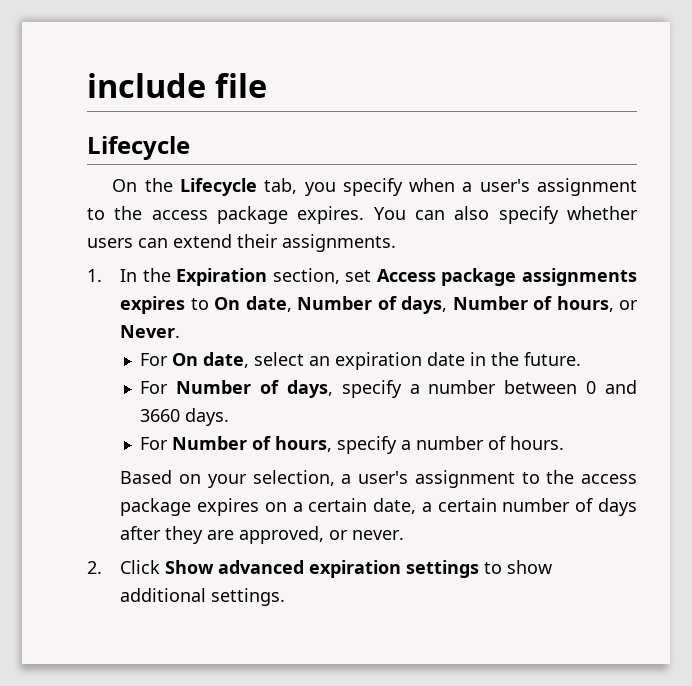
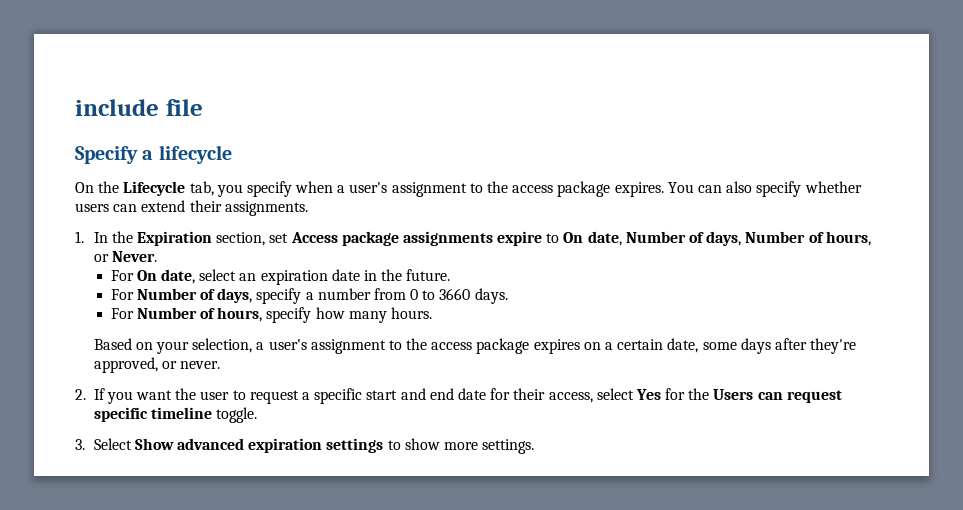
[87,136,190,160] Lifecycle -> [75,145,232,164] Specify a lifecycle
[120,296,186,314] expires -> [497,231,543,246] expire
[504,380,637,394] between 0 and -> [373,288,436,300] from 0 to
[401,436,507,450] a number of -> [315,307,387,323] how many
[421,498,637,516] [120,526,405,544] [87,560,161,574] a certain number of days after they are approved, or never. // 2. Click -> [702,338,857,354] [93,357,220,373] [75,388,842,404] [93,407,258,423] [75,438,132,450] some days after they're approved, or never. // 2. If you want the user to request a specific start and end date for their access, select Yes for the Users can request specific timeline toggle. // 3. Select
[120,588,207,602] additional -> [443,442,478,450] more

